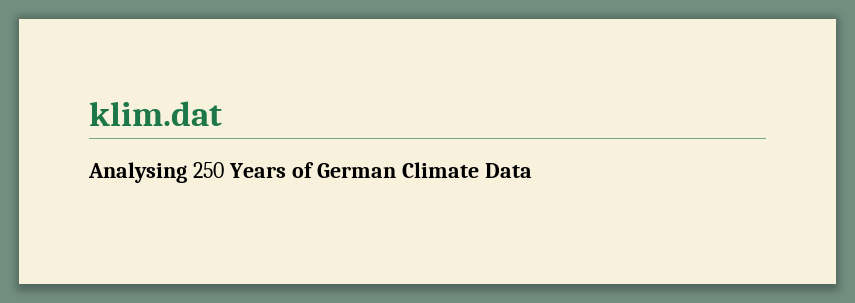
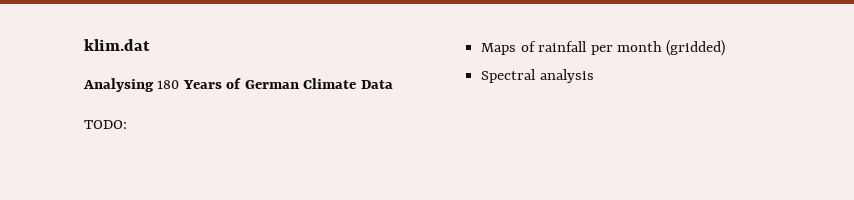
[192,162,224,178] 250 -> [157,80,180,89] 180
(532, 170) none -> [84,120,127,129] [481,40,726,56] [481,69,594,83] // TODO: // Maps of rainfall per month (gridded) // Spectral analysis

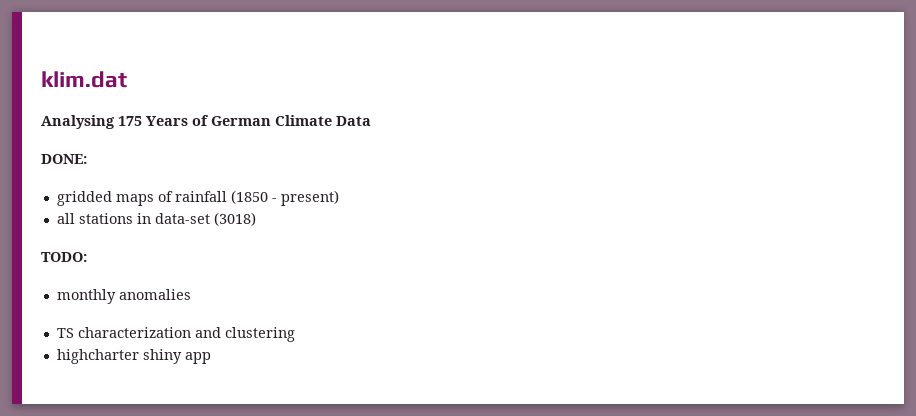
[157,80,180,89] 180 -> [118,116,142,126] 175
[84,120,127,129] [481,40,726,56] [481,69,594,83] TODO: // Maps of rainfall per month (gridded) // Spectral analysis -> [41,154,87,164] [56,190,339,206] [56,212,256,226] [41,252,87,262] [56,289,191,304] [56,327,295,342] [56,349,211,364] DONE: // gridded maps of rainfall (1850 - present) // all stations in data-set (3018) // TODO: // monthly anomalies // TS characterization and clustering // highcharter shiny app

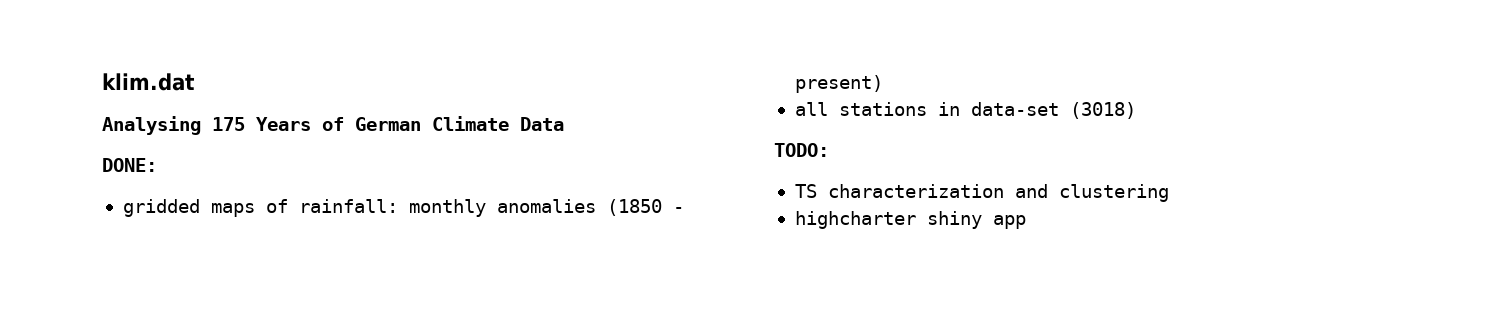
[174,191,227,202] rainfall -> [298,199,596,217] rainfall: monthly anomalies
[56,289,191,304] // monthly anomalies -> (829, 150) none

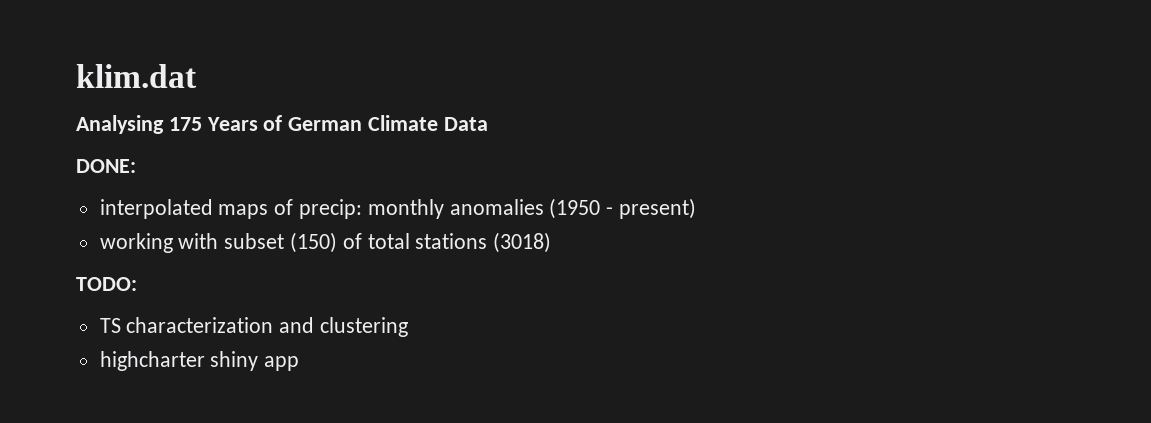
[122,199,200,217] gridded -> [99,199,213,219] interpolated
[298,199,398,213] rainfall: -> [299,199,363,219] precip:
[606,199,662,216] (1850 -> [549,198,601,219] (1950
[794,102,1059,116] all stations in data-set -> [99,232,488,253] working with subset (150) of total stations

